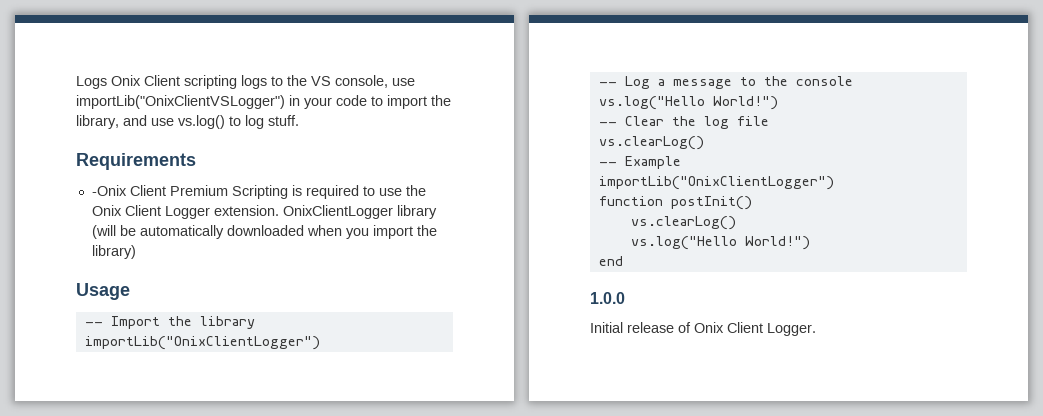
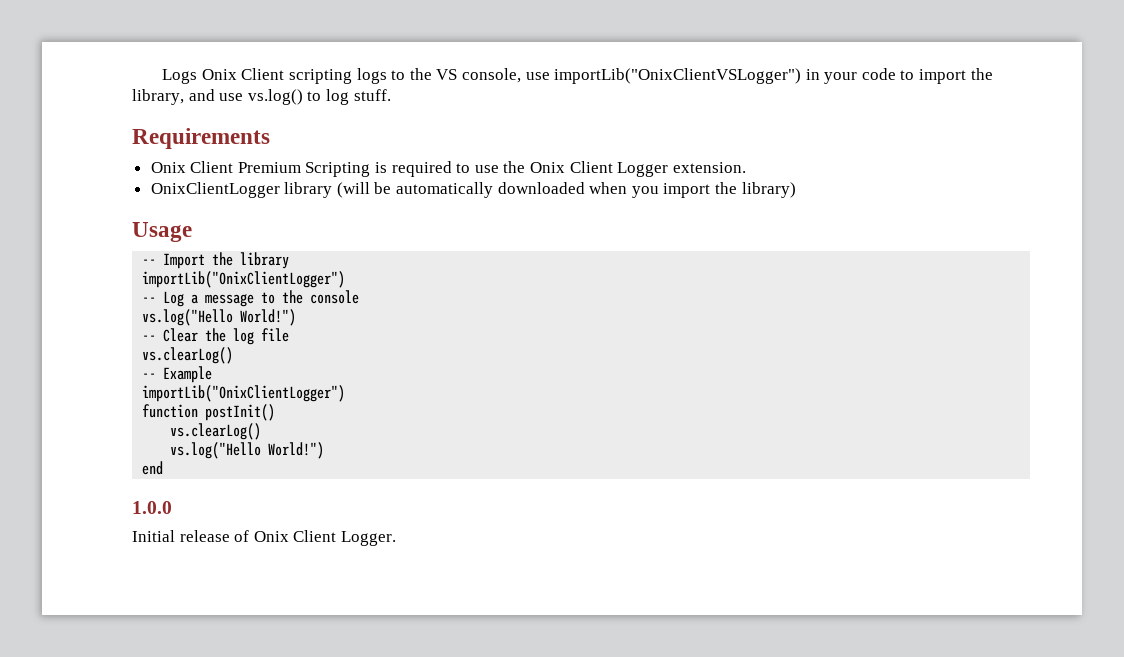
[91,185,127,196] -Onix -> [150,162,186,173] Onix
(279, 210) none -> (746, 167) //

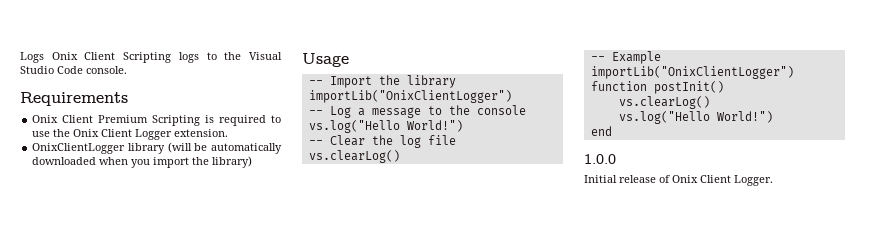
[288,69,352,84] scripting -> [123,52,172,63] Scripting
[436,68,993,84] [132,89,391,105] VS console, use importLib("OnixClientVSLogger") in your code to import the library, and use vs.log() to log stuff. -> [249,52,282,60] [20,66,127,74] Visual Studio Code console.

